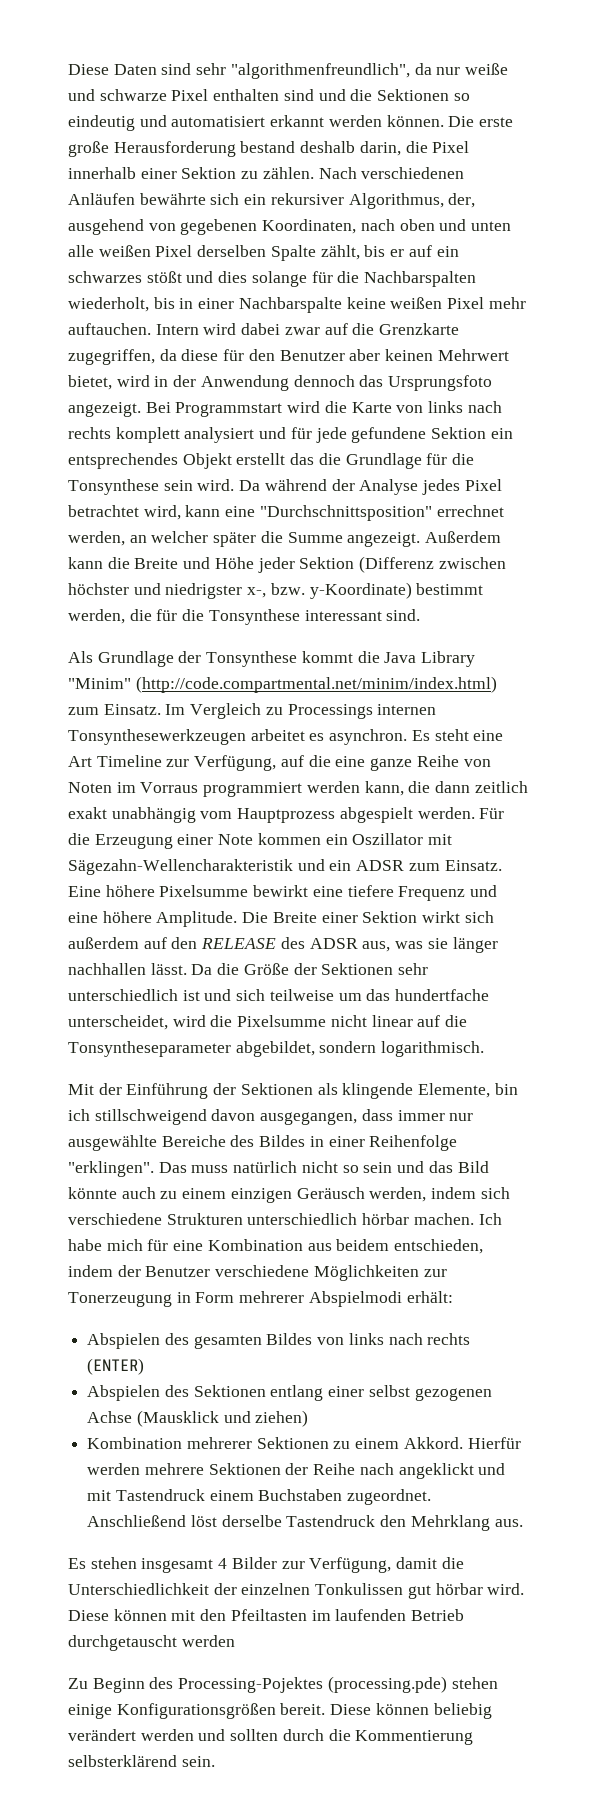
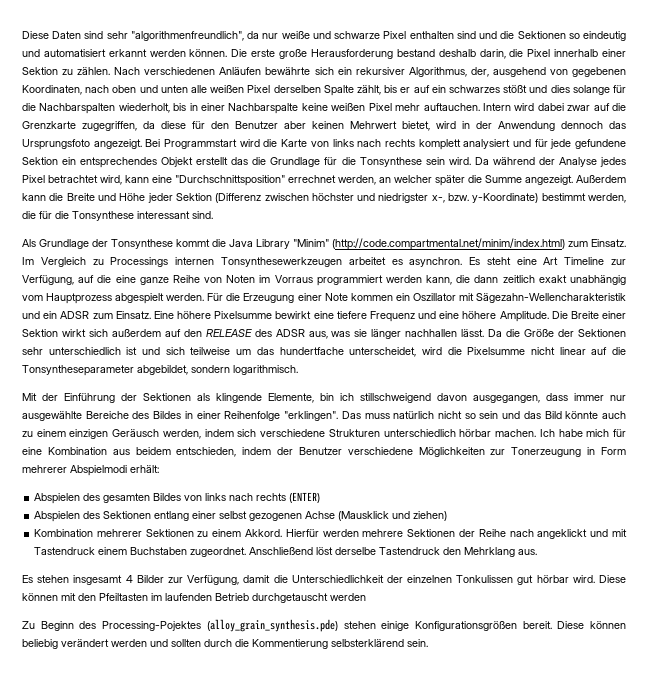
[327,1676,447,1693] (processing.pde) -> [206,619,338,632] (alloy_grain_synthesis.pde)

